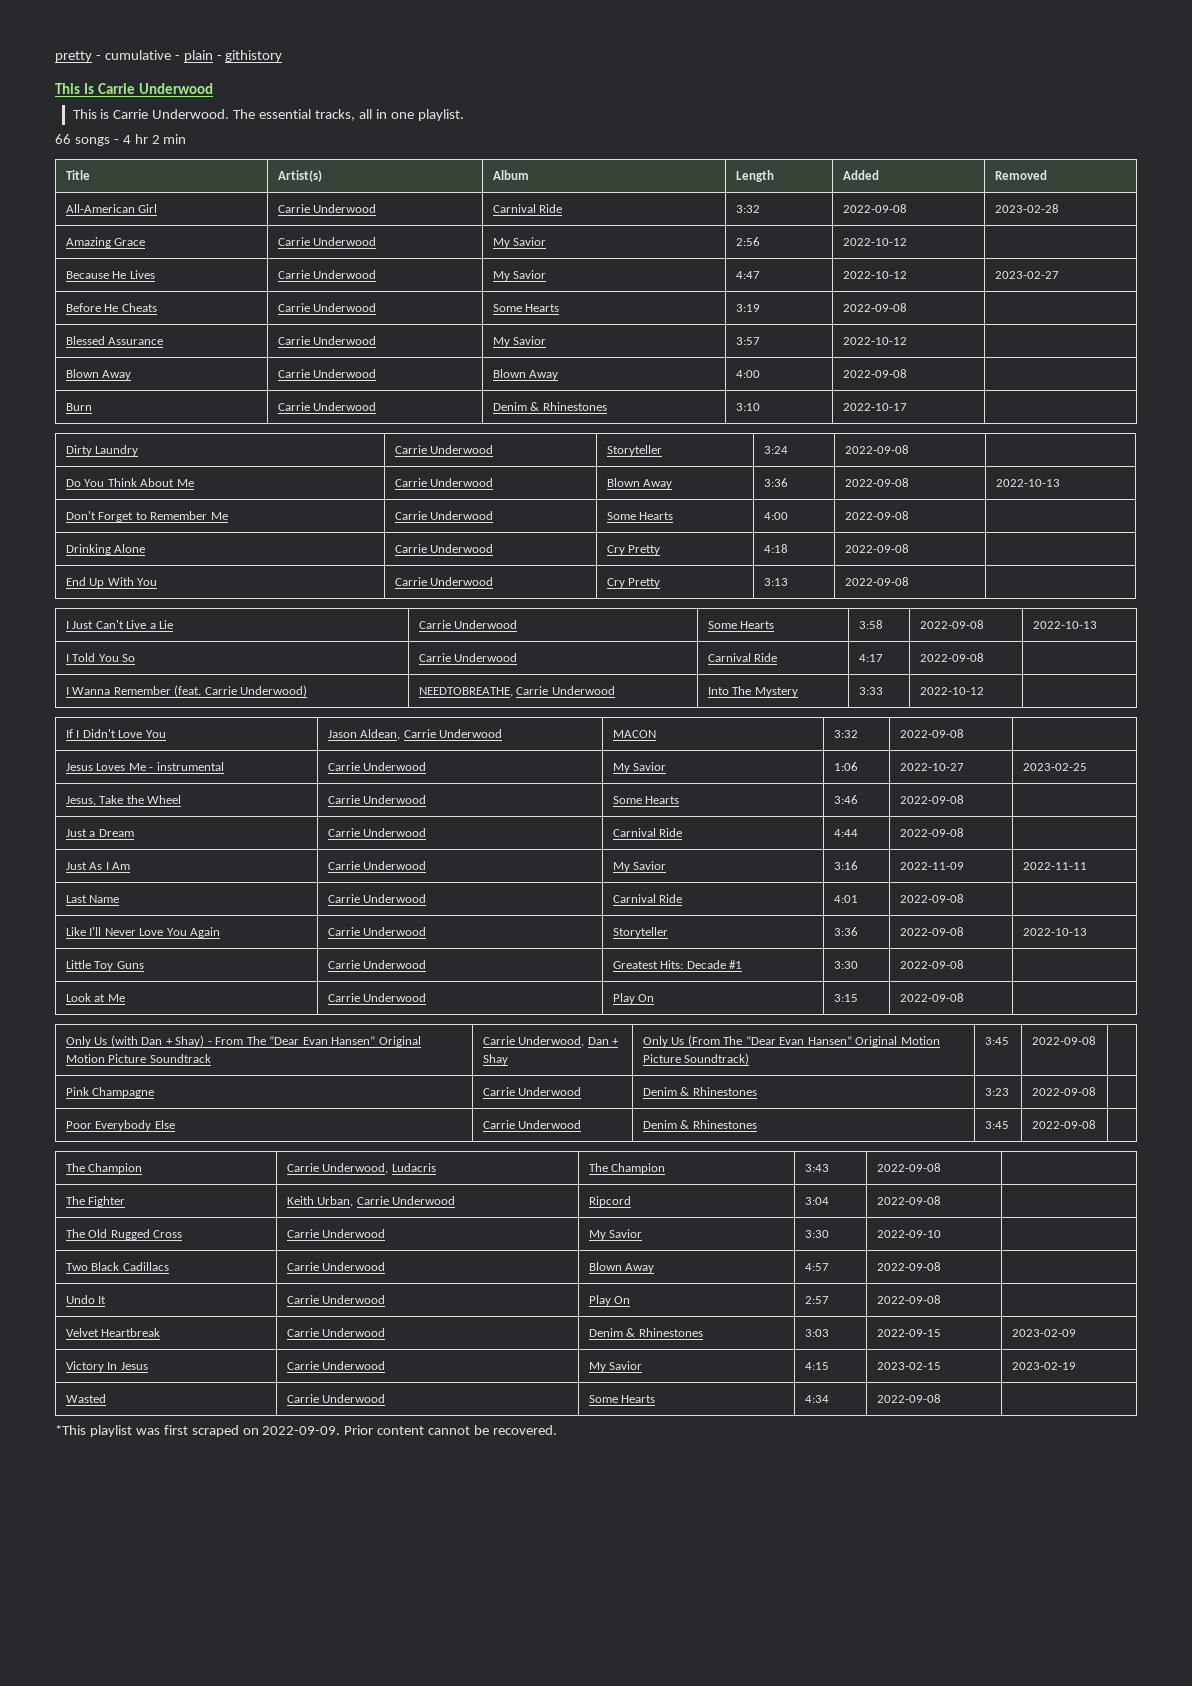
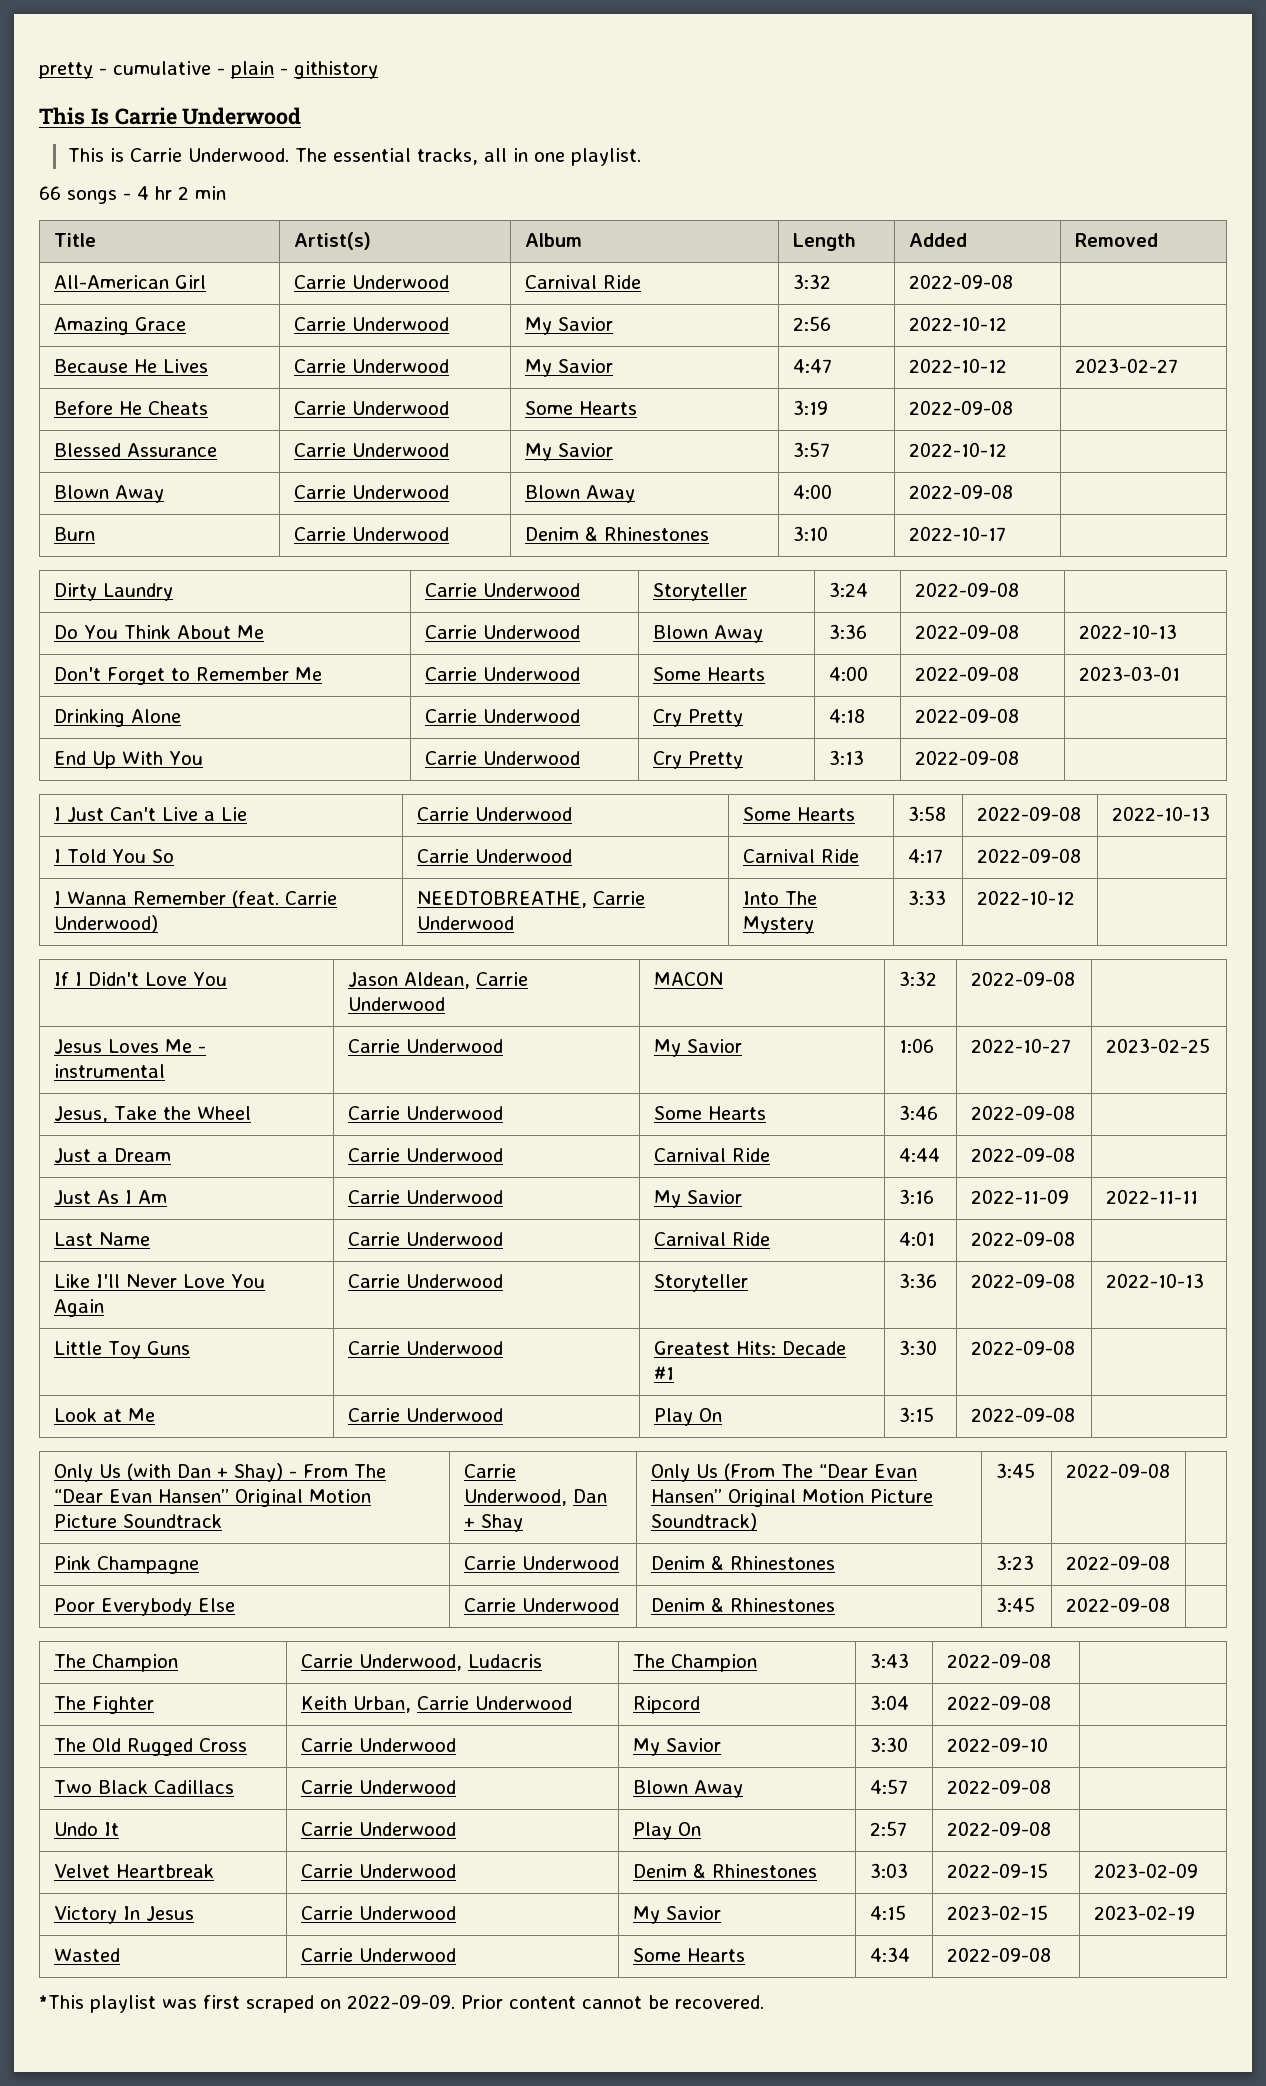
[994,204,1059,213] 2023-02-28 -> (1013, 281) none
(909, 515) none -> [1078,666,1180,681] 2023-03-01

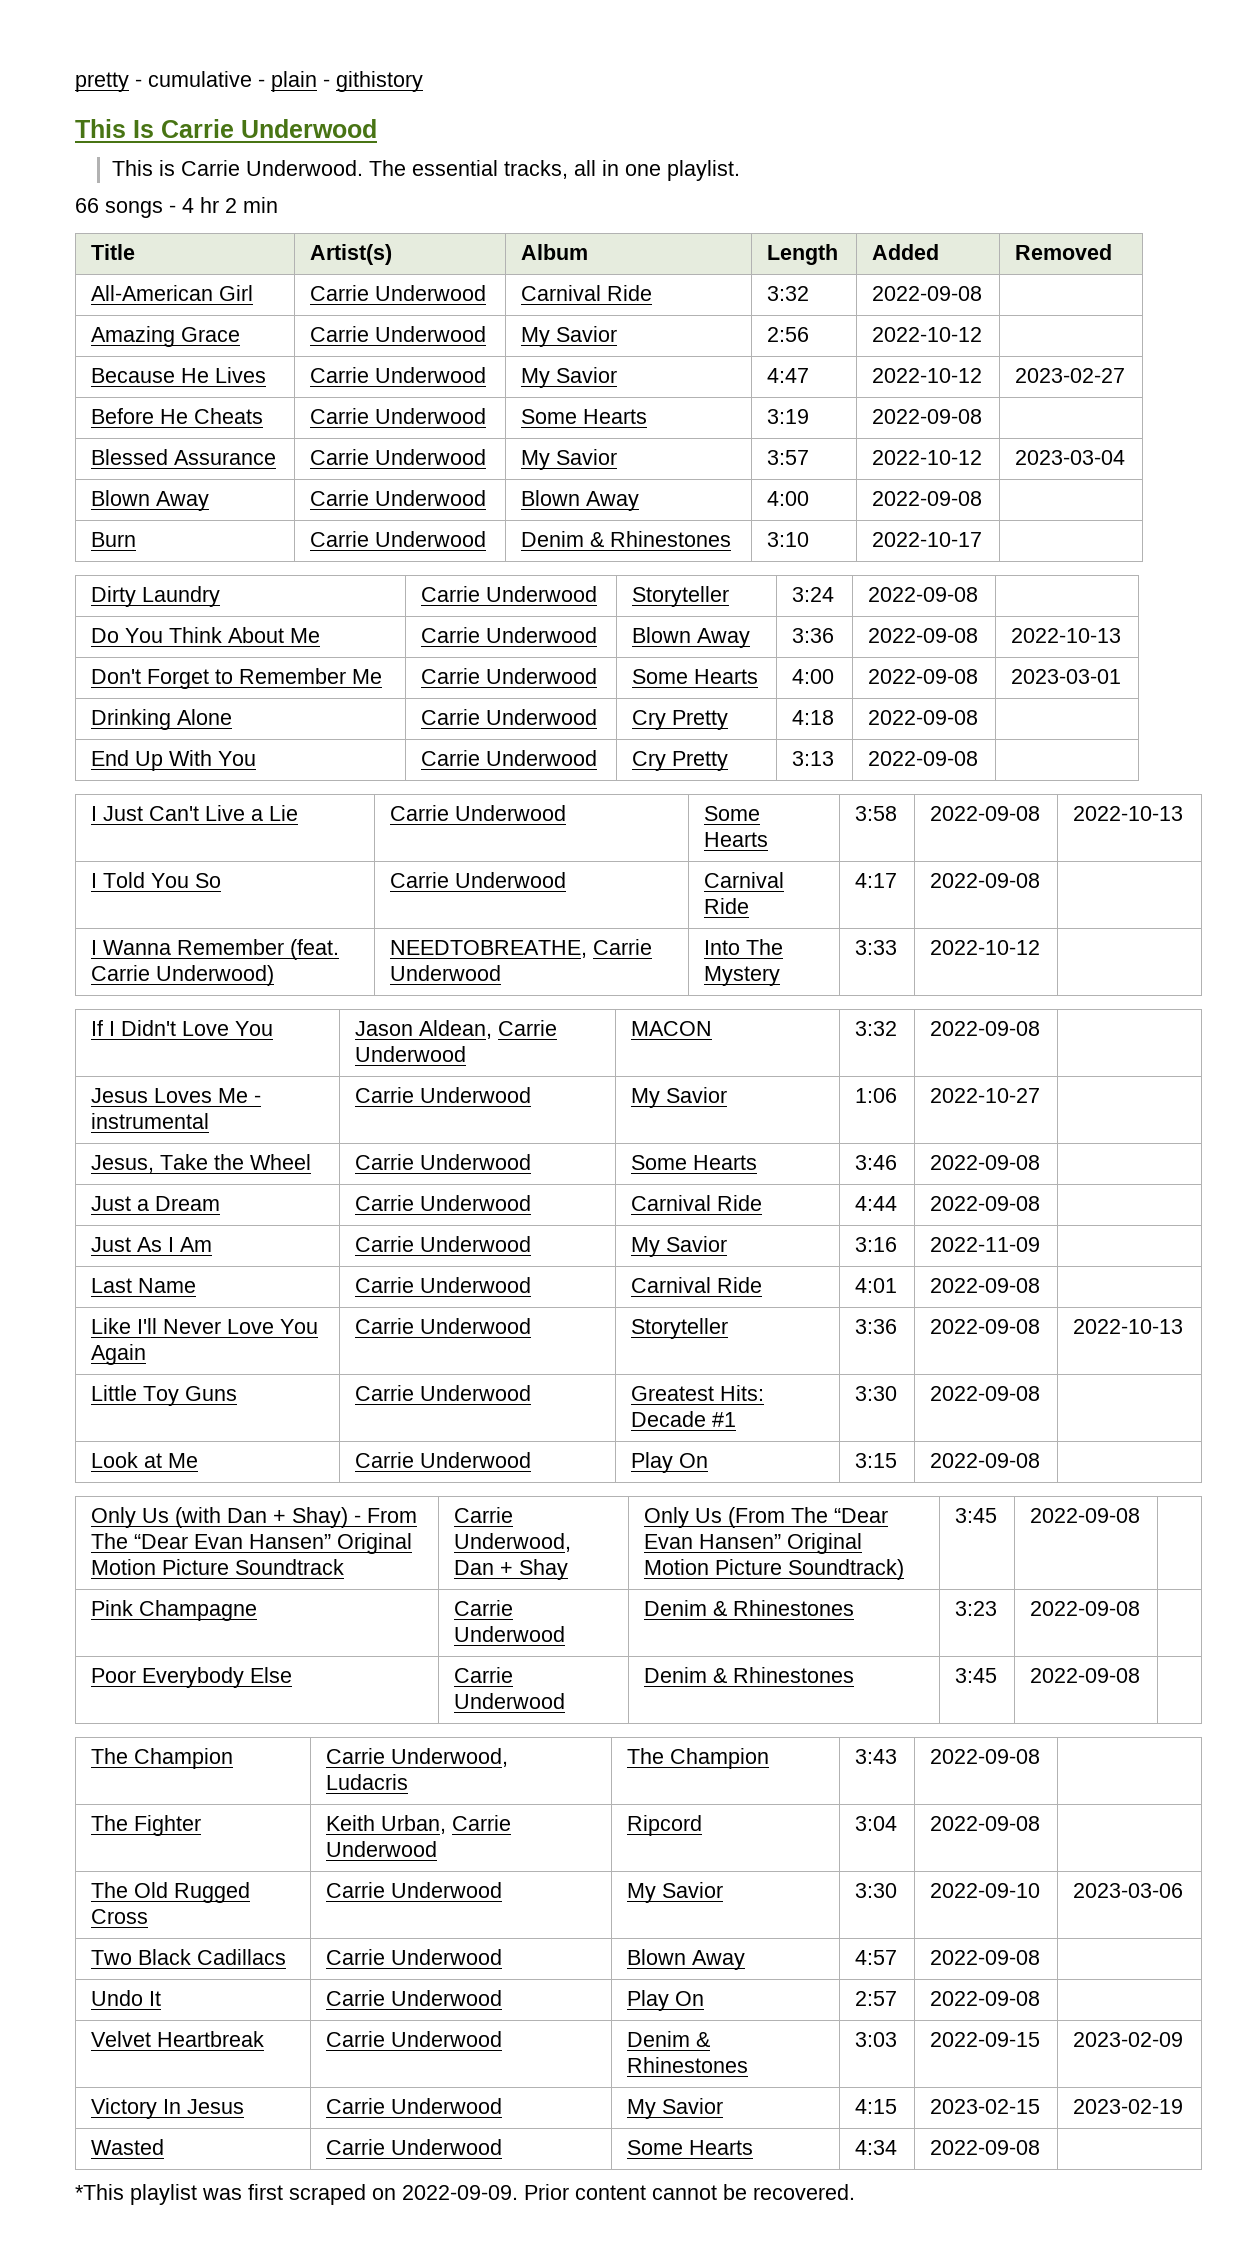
(1007, 449) none -> [1015,450,1126,465] 2023-03-04
[1105,1038,1210,1053] 2023-02-25 -> (1041, 1095) none
[1105,1189,1198,1204] 2022-11-11 -> (1041, 1244) none
(1048, 1744) none -> [1073,1883,1184,1898] 2023-03-06

